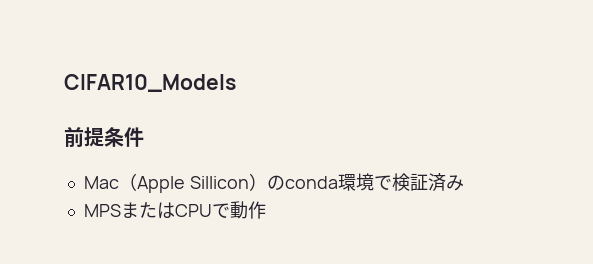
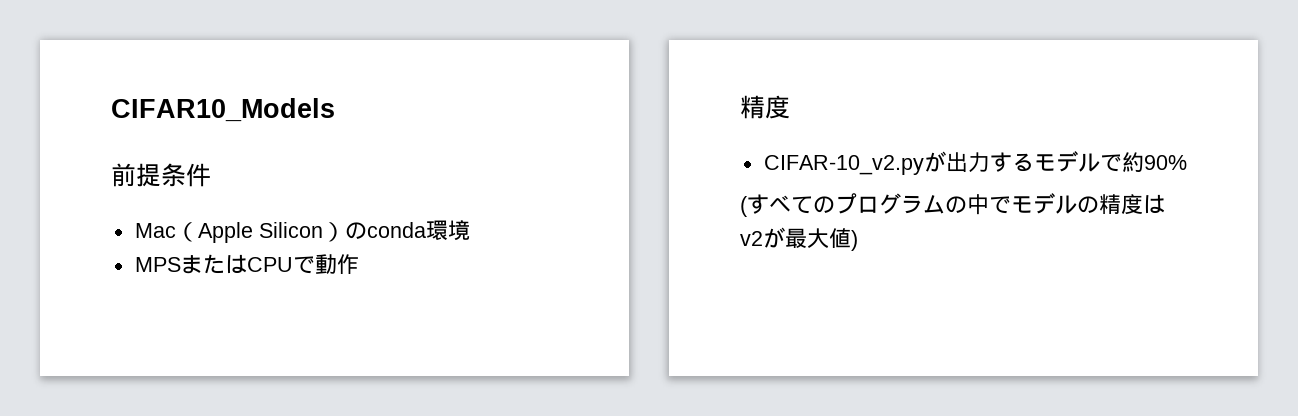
[189,176,249,189] Sillicon -> [258,222,323,238] Silicon
[373,173,464,191] で検証済み -> (470, 230) none
(266, 210) none -> [740,95,790,119] [763,151,1187,175] [740,193,1165,217] [740,227,858,251] // 精度 // CIFAR-10_v2.pyが出力するモデルで約90% // (すべてのプログラムの中でモデルの精度はv2が最大値)

